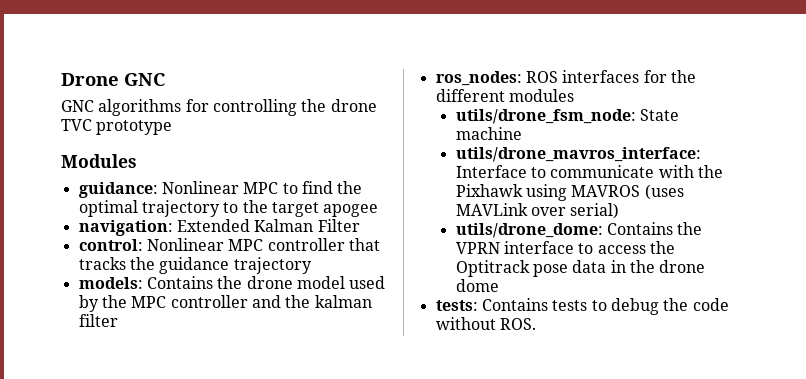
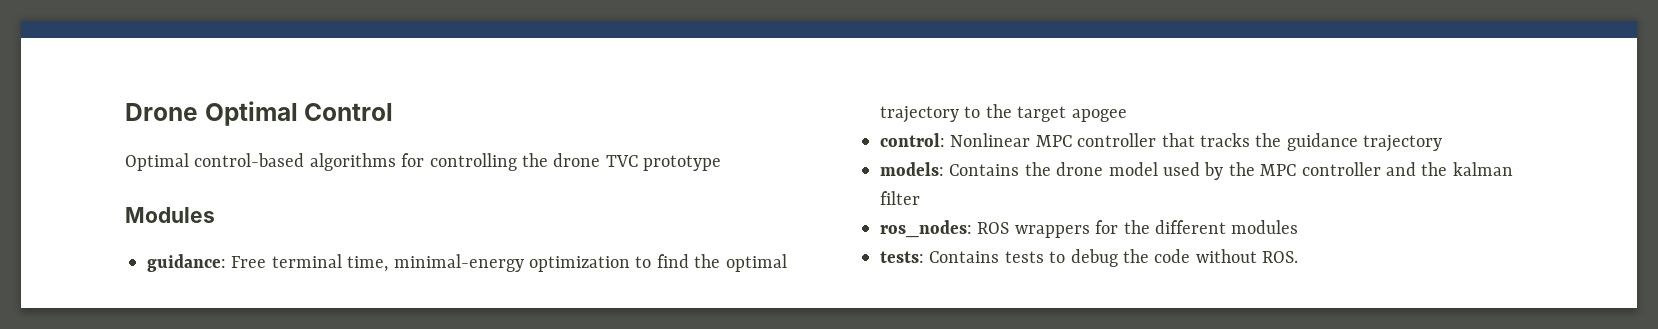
[124,73,165,86] [61,100,94,112] GNC // GNC -> [204,101,394,126] [125,153,305,171] Optimal Control // Optimal control-based
[161,181,279,194] Nonlinear MPC -> [231,254,630,272] Free terminal time, minimal-energy optimization
[78,219,360,236] // navigation: Extended Kalman Filter -> (1127, 115) none
[562,70,640,83] interfaces -> [1014,225,1090,238] wrappers
[455,109,679,124] [455,127,522,140] [455,147,701,162] [455,165,723,178] [455,184,684,201] [455,203,620,219] [455,222,703,238] [455,241,675,254] [455,260,706,277] [455,279,499,292] // utils/drone_fsm_node: State machine // utils/drone_mavros_interface: Interface to communicate with the Pixhawk using MAVROS (uses MAVLink over serial) // utils/drone_dome: Contains the VPRN interface to access the Optitrack pose data in the drone dome -> (1299, 227) none

